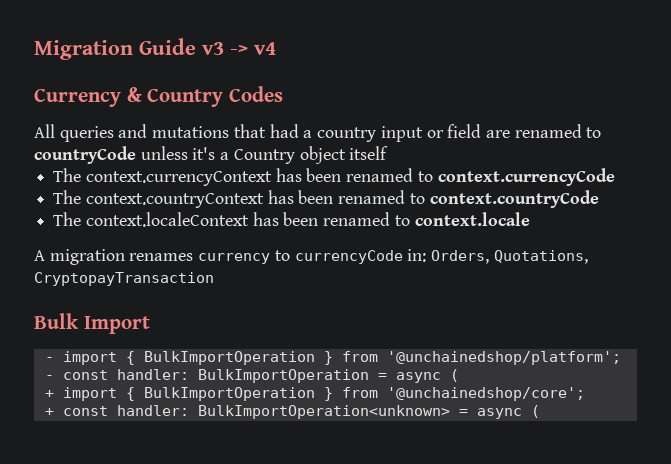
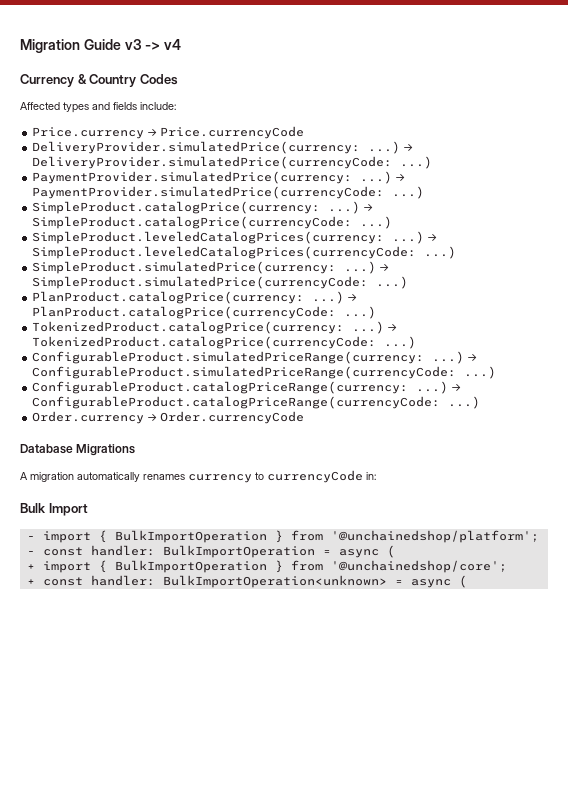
[34,124,602,142] [34,146,389,164] [53,168,615,186] [53,190,599,208] [53,212,530,227] All queries and mutations that had a country input or field are renamed to countryCode unless it's a Country object itself // The context.currencyContext has been renamed to context.currencyCode // The context.countryContext has been renamed to context.countryCode // The context.localeContext has been renamed to context.locale -> [20,102,176,113] [32,126,305,139] [32,141,414,154] [32,156,433,169] [32,171,406,184] [32,186,425,199] [32,201,374,214] [32,216,393,229] [32,231,438,244] [32,246,457,259] [32,261,390,274] [32,276,409,289] [32,291,358,304] [32,306,377,319] [32,321,398,334] [32,336,417,349] [32,351,478,364] [32,366,497,379] [32,381,462,394] [32,396,481,409] [32,411,305,424] [20,444,136,456] Affected types and fields include: // Price.currency → Price.currencyCode // DeliveryProvider.simulatedPrice(currency: ...) → DeliveryProvider.simulatedPrice(currencyCode: ...) // PaymentProvider.simulatedPrice(currency: ...) → PaymentProvider.simulatedPrice(currencyCode: ...) // SimpleProduct.catalogPrice(currency: ...) → SimpleProduct.catalogPrice(currencyCode: ...) // SimpleProduct.leveledCatalogPrices(currency: ...) → SimpleProduct.leveledCatalogPrices(currencyCode: ...) // SimpleProduct.simulatedPrice(currency: ...) → SimpleProduct.simulatedPrice(currencyCode: ...) // PlanProduct.catalogPrice(currency: ...) → PlanProduct.catalogPrice(currencyCode: ...) // TokenizedProduct.catalogPrice(currency: ...) → TokenizedProduct.catalogPrice(currencyCode: ...) // ConfigurableProduct.simulatedPriceRange(currency: ...) → ConfigurableProduct.simulatedPriceRange(currencyCode: ...) // ConfigurableProduct.catalogPriceRange(currency: ...) → ConfigurableProduct.catalogPriceRange(currencyCode: ...) // Order.currency → Order.currencyCode // Database Migrations
(125, 257) none -> [77,472,140,482] automatically
[431,250,588,264] [34,272,214,286] Orders, Quotations, CryptopayTransaction -> (376, 476) none

